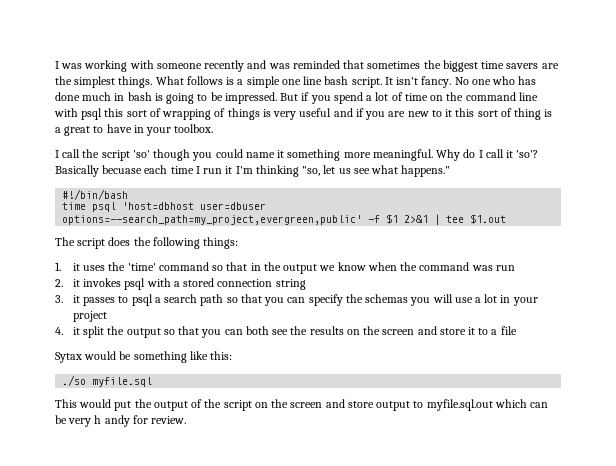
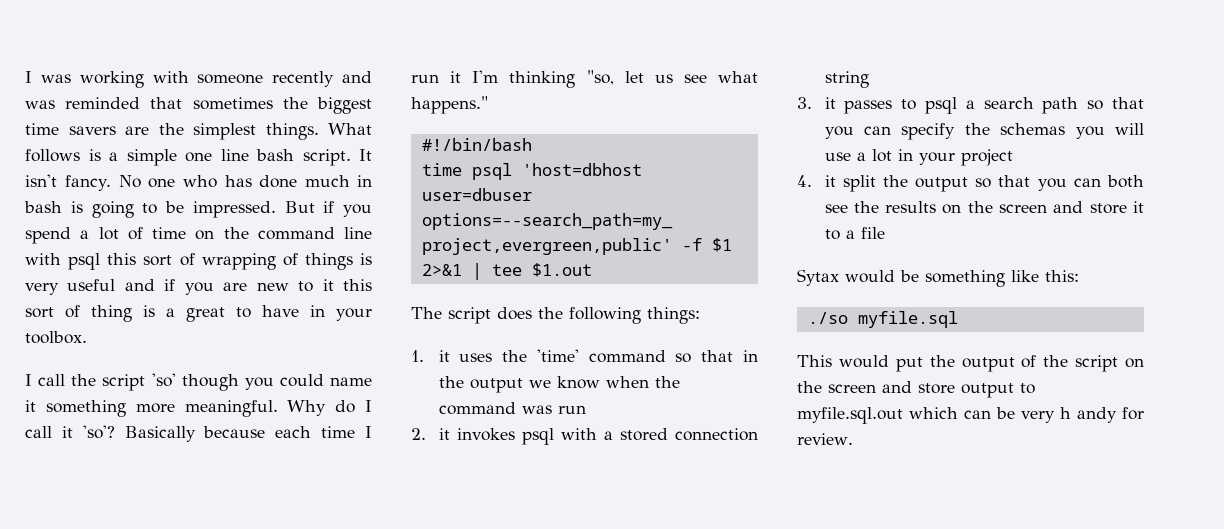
[102,165,143,174] becuase -> [203,426,266,438] because

